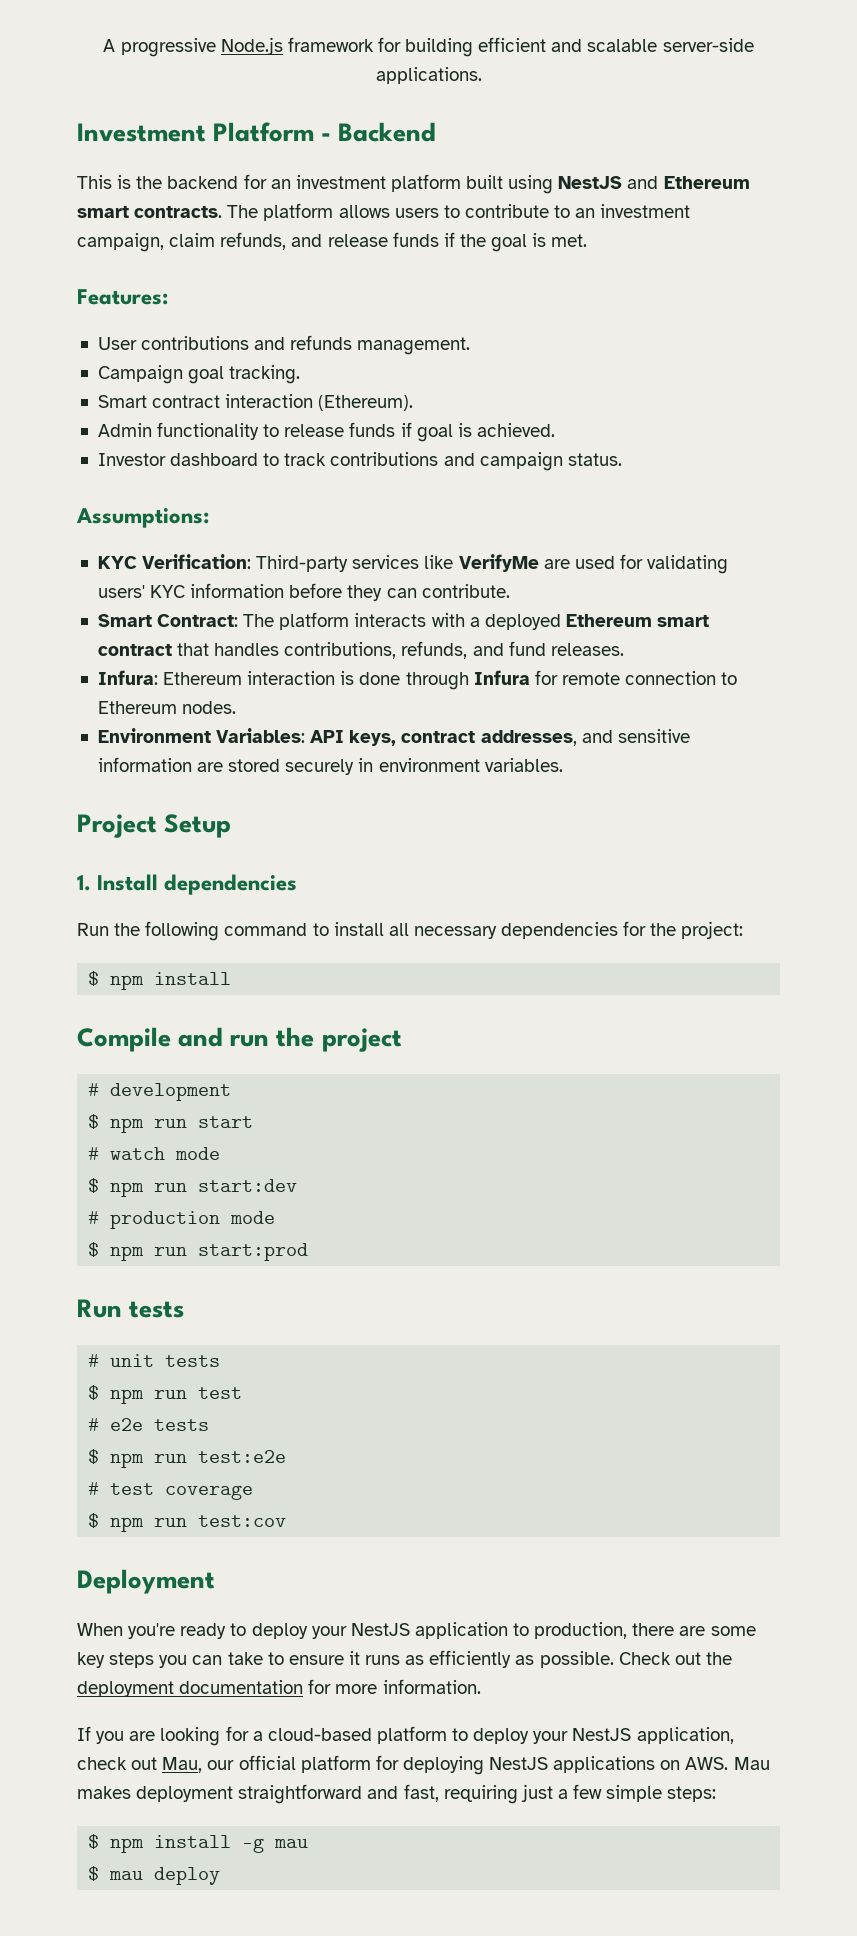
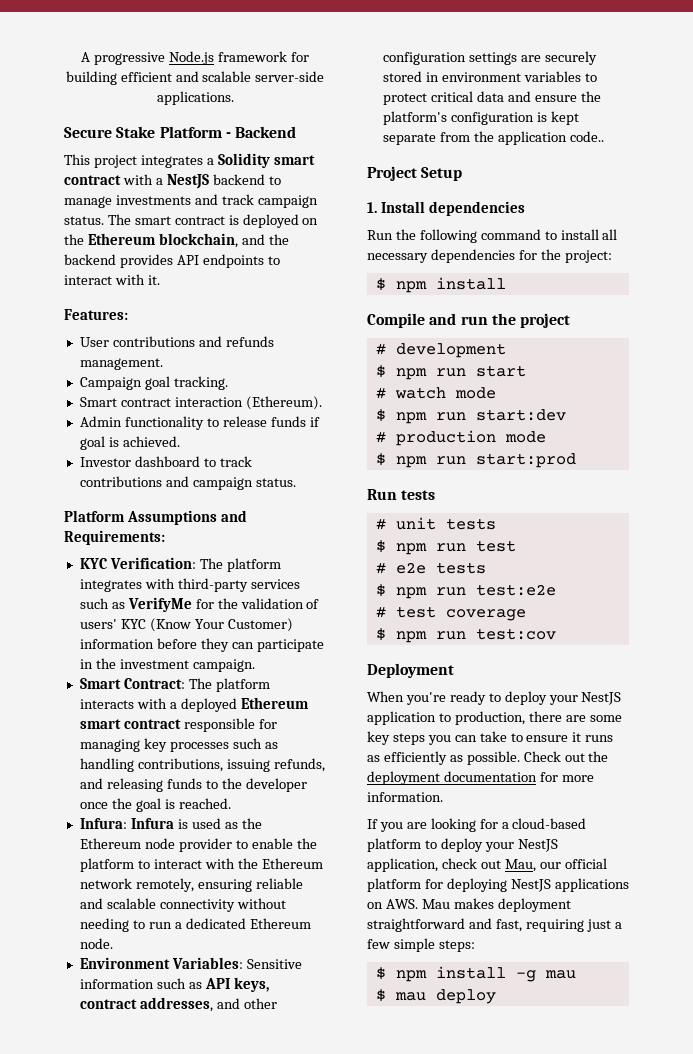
[77,123,206,142] Investment -> [64,126,156,138] Secure Stake
[117,174,750,194] [77,203,691,221] [77,232,588,252] is the backend for an investment platform built using NestJS and Ethereum smart contracts. The platform allows users to contribute to an investment campaign, claim refunds, and release funds if the goal is met. -> [93,153,315,168] [64,174,281,189] [64,194,318,208] [64,214,319,228] [64,233,289,248] [64,254,280,268] [64,274,160,285] project integrates a Solidity smart contract with a NestJS backend to manage investments and track campaign status. The smart contract is deployed on the Ethereum blockchain, and the backend provides API endpoints to interact with it.
[76,508,209,528] [97,554,729,574] [97,583,510,601] Assumptions: // KYC Verification: Third-party services like VerifyMe are used for validating users' KYC information before they can contribute. -> [64,510,248,525] [64,530,165,545] [79,557,281,572] [79,578,300,592] [79,597,320,612] [79,618,293,632] [79,638,324,652] [79,658,255,672] Platform Assumptions and Requirements: // KYC Verification: The platform integrates with third-party services such as VerifyMe for the validation of users' KYC (Know Your Customer) information before they can participate in the investment campaign.
[177,641,624,659] [97,670,738,690] [97,701,237,714] [97,728,306,743] that handles contributions, refunds, and fund releases. // Infura: Ethereum interaction is done through Infura for remote connection to Ethereum nodes. // Environment Variables: -> [183,718,277,732] [79,738,278,752] [79,758,325,772] [79,778,307,792] [79,798,231,812] [79,818,262,829] [79,838,317,852] [79,858,323,872] [79,878,303,892] [79,898,286,912] [79,918,311,932] [79,938,113,949] [79,957,302,969] [79,978,202,989] responsible for managing key processes such as handling contributions, issuing refunds, and releasing funds to the developer once the goal is reached. // Infura: Infura is used as the Ethereum node provider to enable the platform to interact with the Ethereum network remotely, ensuring reliable and scalable connectivity without needing to run a dedicated Ethereum node. // Environment Variables: Sensitive information such as
[617,729,690,743] [97,757,563,775] sensitive information are stored securely in environment variables. -> [243,998,277,1009] [382,51,597,65] [382,71,597,82] [382,91,601,105] [382,111,579,125] [382,131,604,145] other configuration settings are securely stored in environment variables to protect critical data and ensure the platform's configuration is kept separate from the application code..

